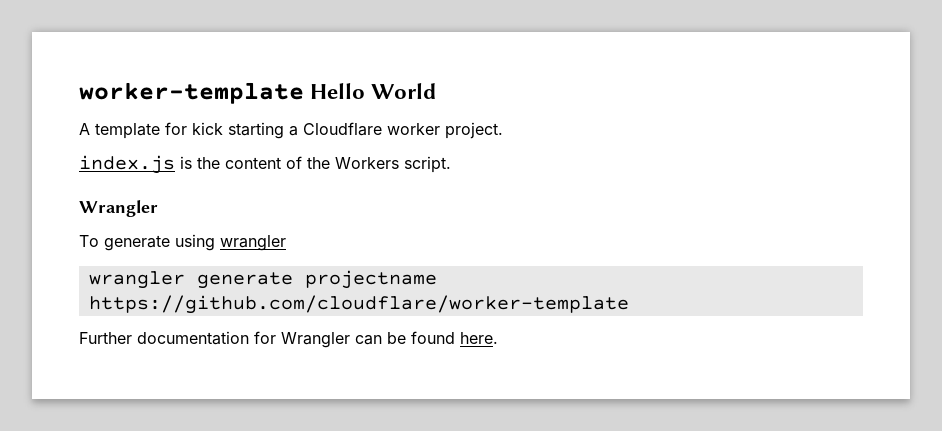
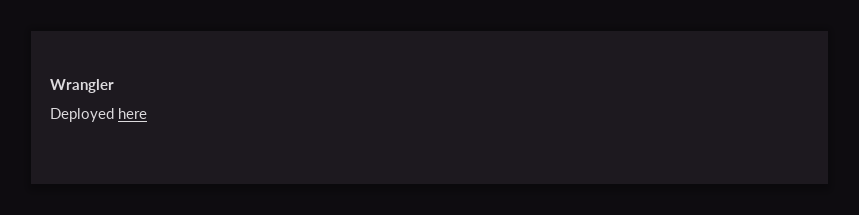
[79,82,437,104] [79,122,503,139] [79,155,451,174] [79,200,158,217] [79,234,286,251] [88,270,437,289] [88,295,629,314] [79,331,498,348] worker-template Hello World // A template for kick starting a Cloudflare worker project. // index.js is the content of the Workers script. // Wrangler // To generate using wrangler // wrangler generate projectname https://github.com/cloudflare/worker-template // Further documentation for Wrangler can be found here. -> [50,79,114,93] [50,108,147,122] Wrangler // Deployed here

